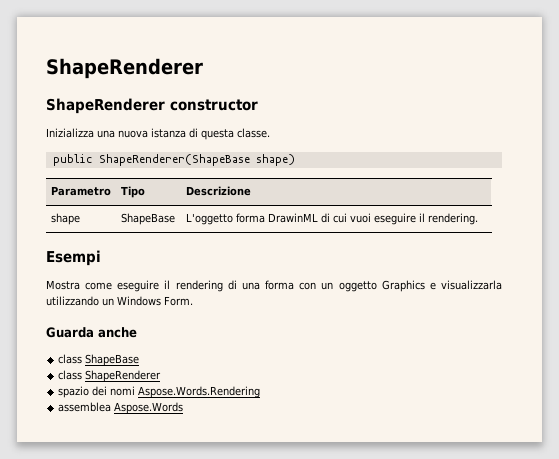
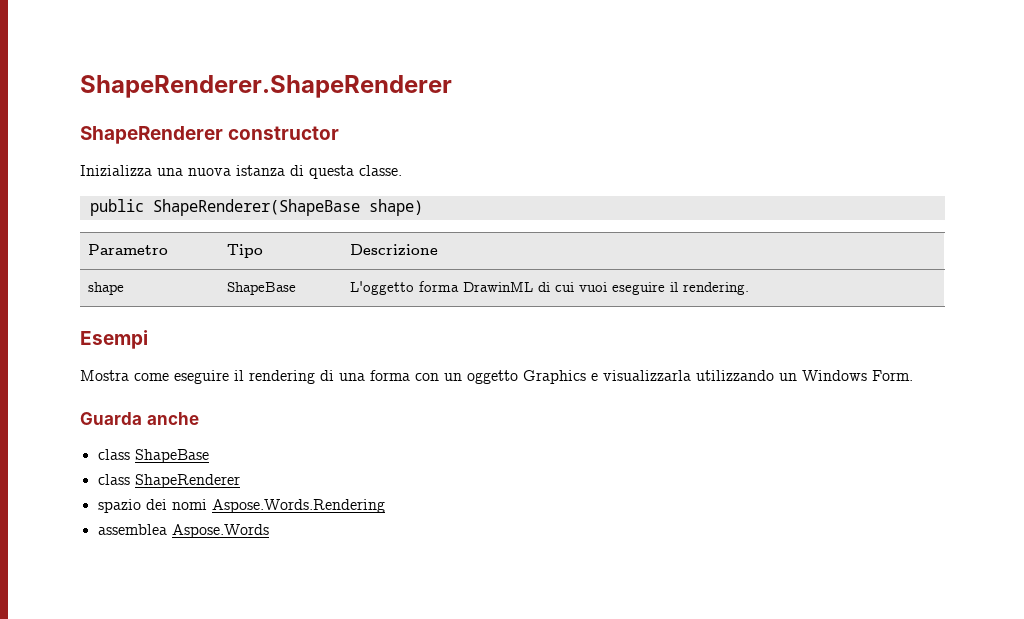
[46,58,203,79] ShapeRenderer -> [80,75,452,98] ShapeRenderer.ShapeRenderer

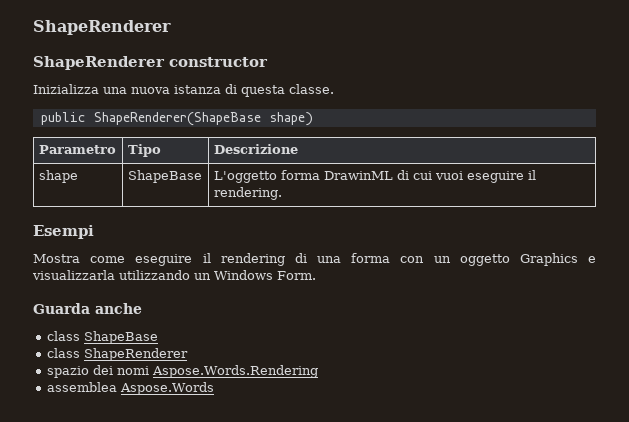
[80,75,452,98] ShapeRenderer.ShapeRenderer -> [33,20,171,35] ShapeRenderer

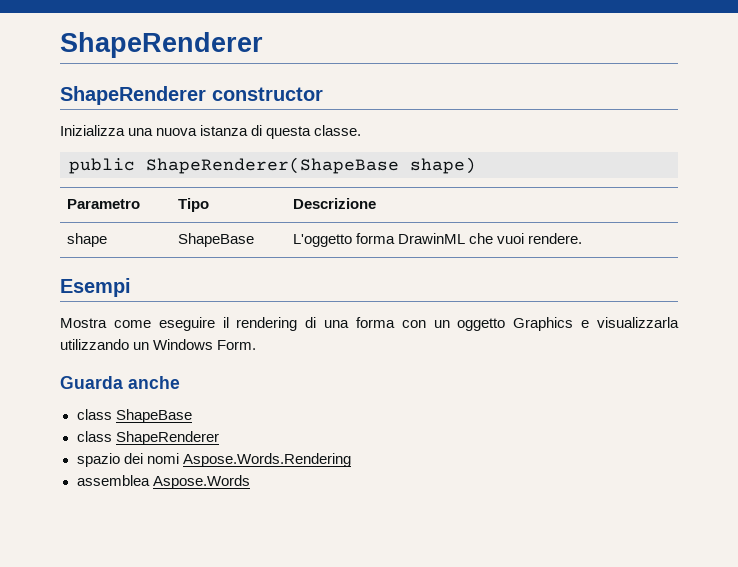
[396,170,536,183] [213,187,282,200] di cui vuoi eseguire il rendering. -> [469,233,583,244] che vuoi rendere.

